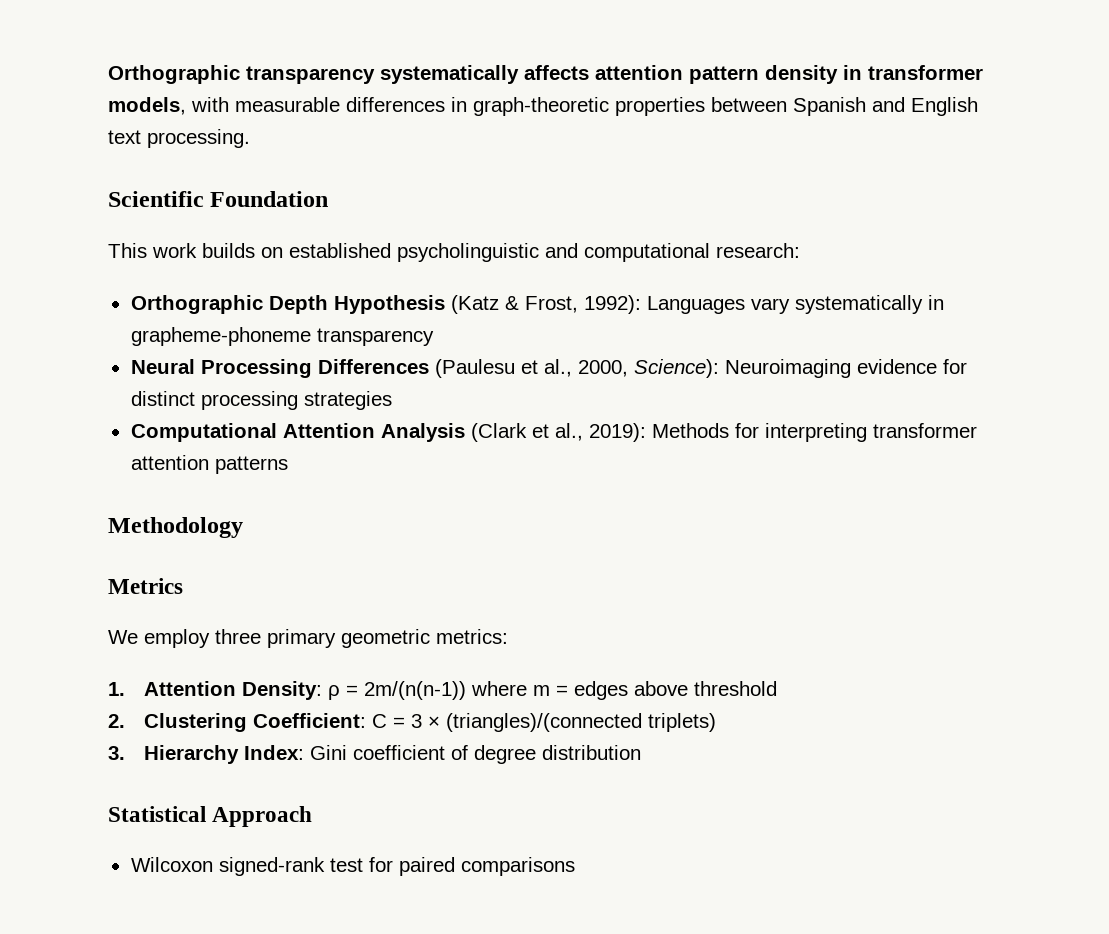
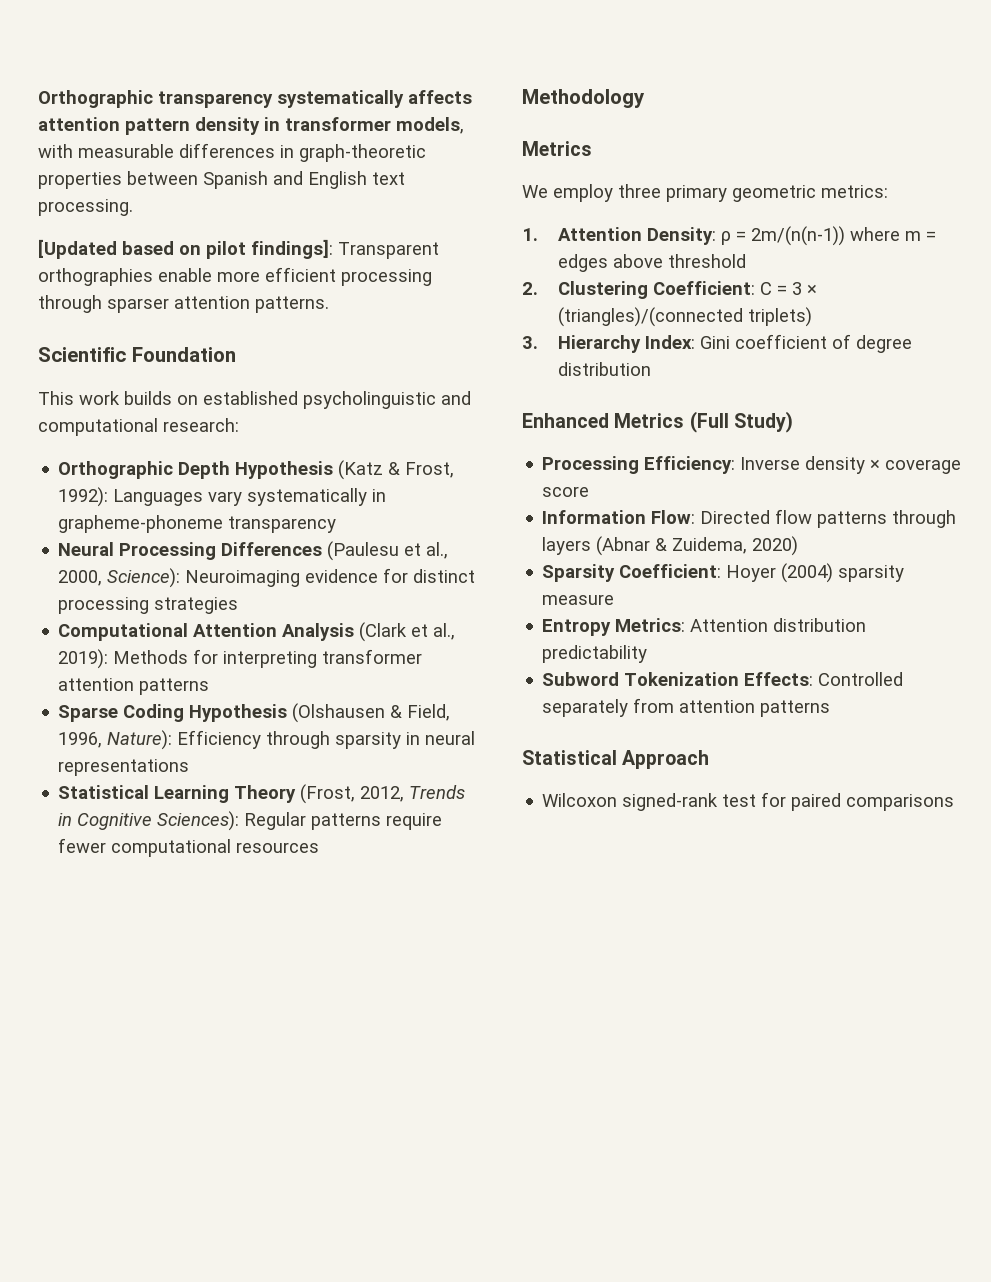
(250, 138) none -> [38,239,439,259] [38,267,432,286] [38,295,329,313] // [Updated based on pilot findings]: Transparent orthographies enable more efficient processing through sparser attention patterns.
(288, 465) none -> [58,703,451,723] [58,730,476,750] [58,759,190,776] [58,784,466,804] [58,811,443,831] [58,838,320,857] // Sparse Coding Hypothesis (Olshausen & Field, 1996, Nature): Efficiency through sparsity in neural representations // Statistical Learning Theory (Frost, 2012, Trends in Cognitive Sciences): Regular patterns require fewer computational resources
(642, 752) none -> [522,411,793,433] [542,456,962,474] [542,486,590,497] [542,509,957,528] [542,536,799,556] [542,563,905,583] [542,594,615,605] [542,618,867,636] [542,645,648,663] [542,672,904,686] [542,698,831,717] // Enhanced Metrics (Full Study) // Processing Efficiency: Inverse density × coverage score // Information Flow: Directed flow patterns through layers (Abnar & Zuidema, 2020) // Sparsity Coefficient: Hoyer (2004) sparsity measure // Entropy Metrics: Attention distribution predictability // Subword Tokenization Effects: Controlled separately from attention patterns

